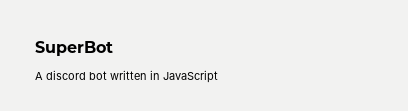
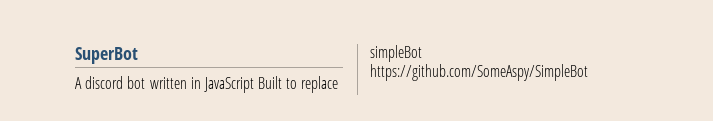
(218, 76) none -> [258,76,339,93] [370,45,422,62] [370,64,588,81] Built to replace simpleBot https://github.com/SomeAspy/SimpleBot

